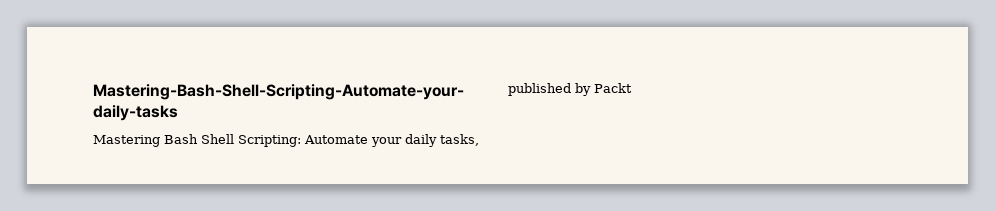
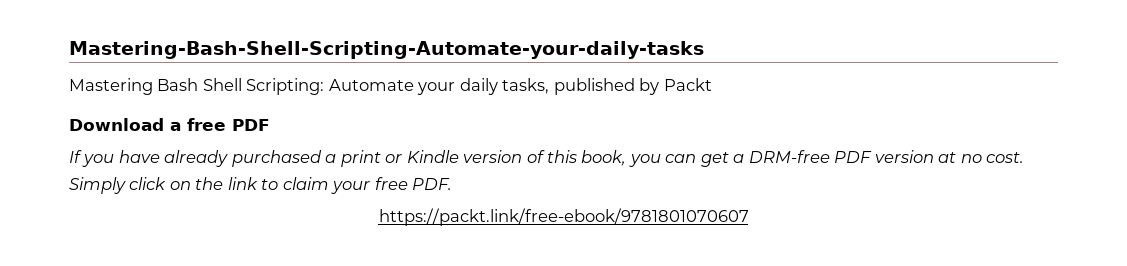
(632, 88) none -> [69,118,270,131] [69,150,1025,167] [69,177,453,194] [378,208,749,226] // Download a free PDF // If you have already purchased a print or Kindle version of this book, you can get a DRM-free PDF version at no cost. // Simply click on the link to claim your free PDF. // https://packt.link/free-ebook/9781801070607

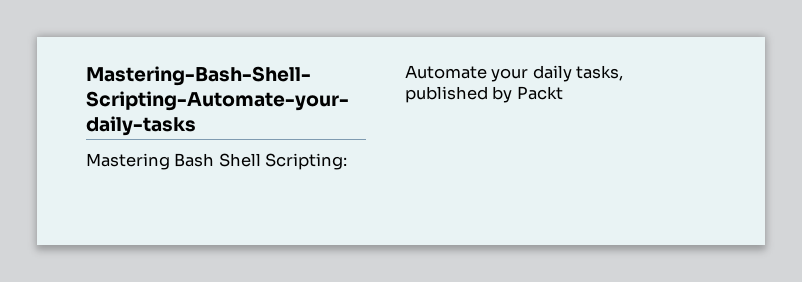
[69,118,270,131] [69,150,1025,167] [69,177,453,194] [378,208,749,226] // Download a free PDF // If you have already purchased a print or Kindle version of this book, you can get a DRM-free PDF version at no cost. // Simply click on the link to claim your free PDF. // https://packt.link/free-ebook/9781801070607 -> (563, 93) none

